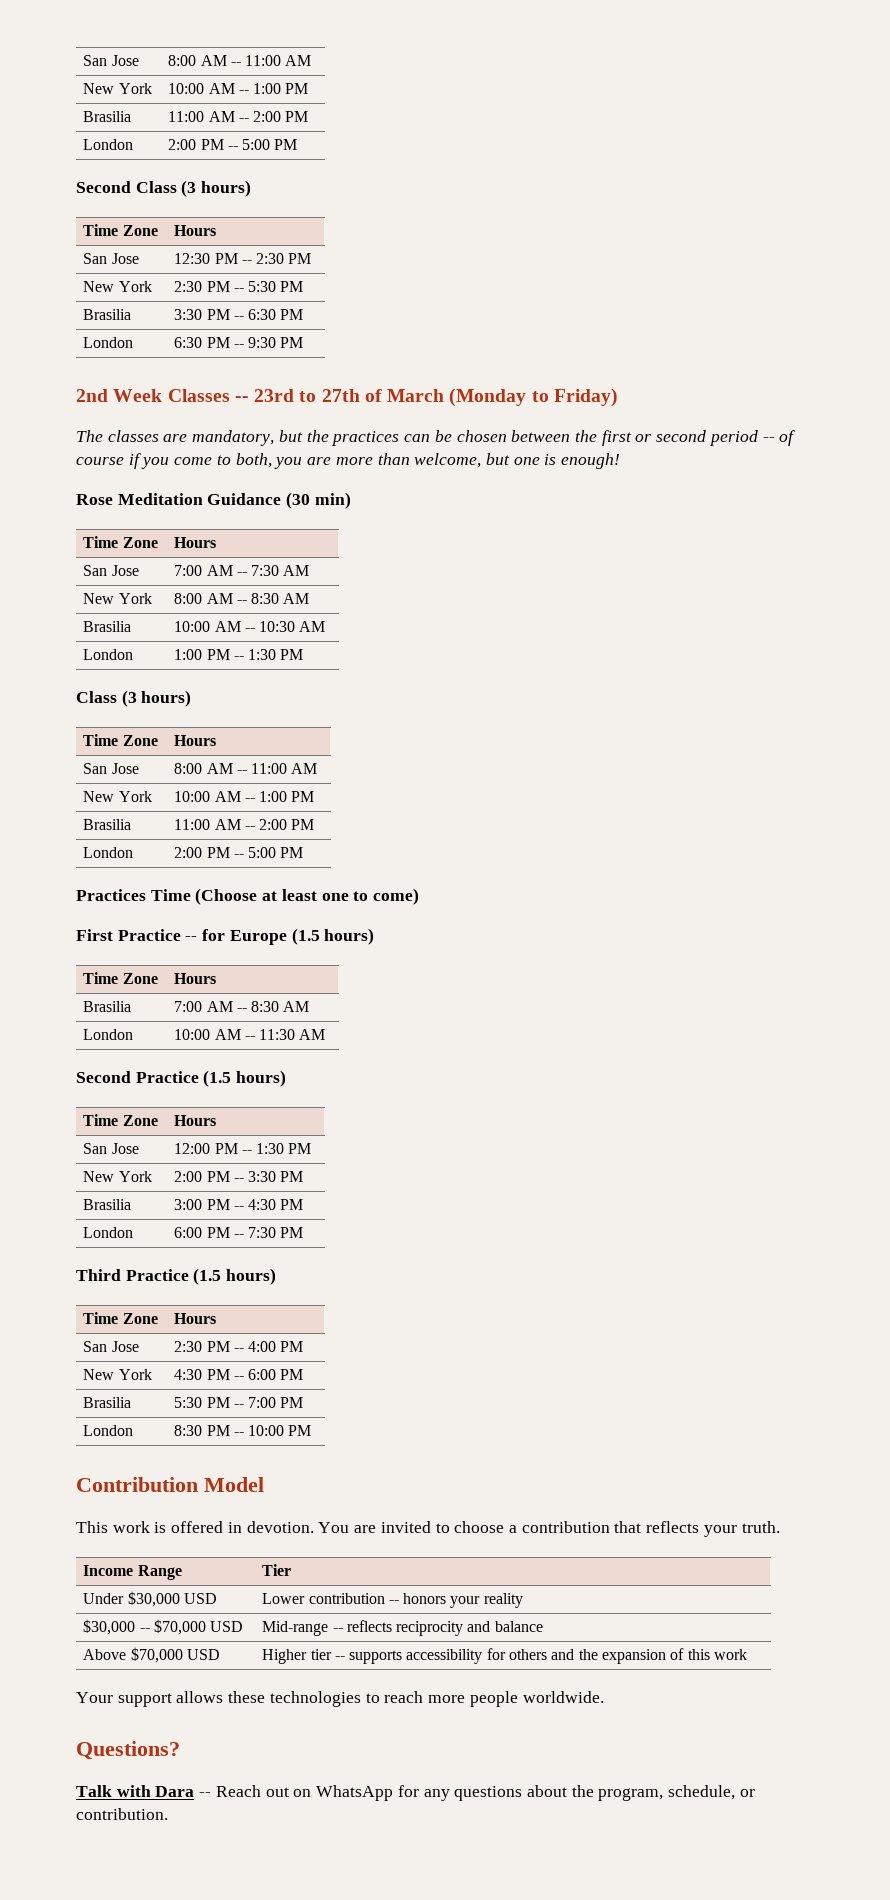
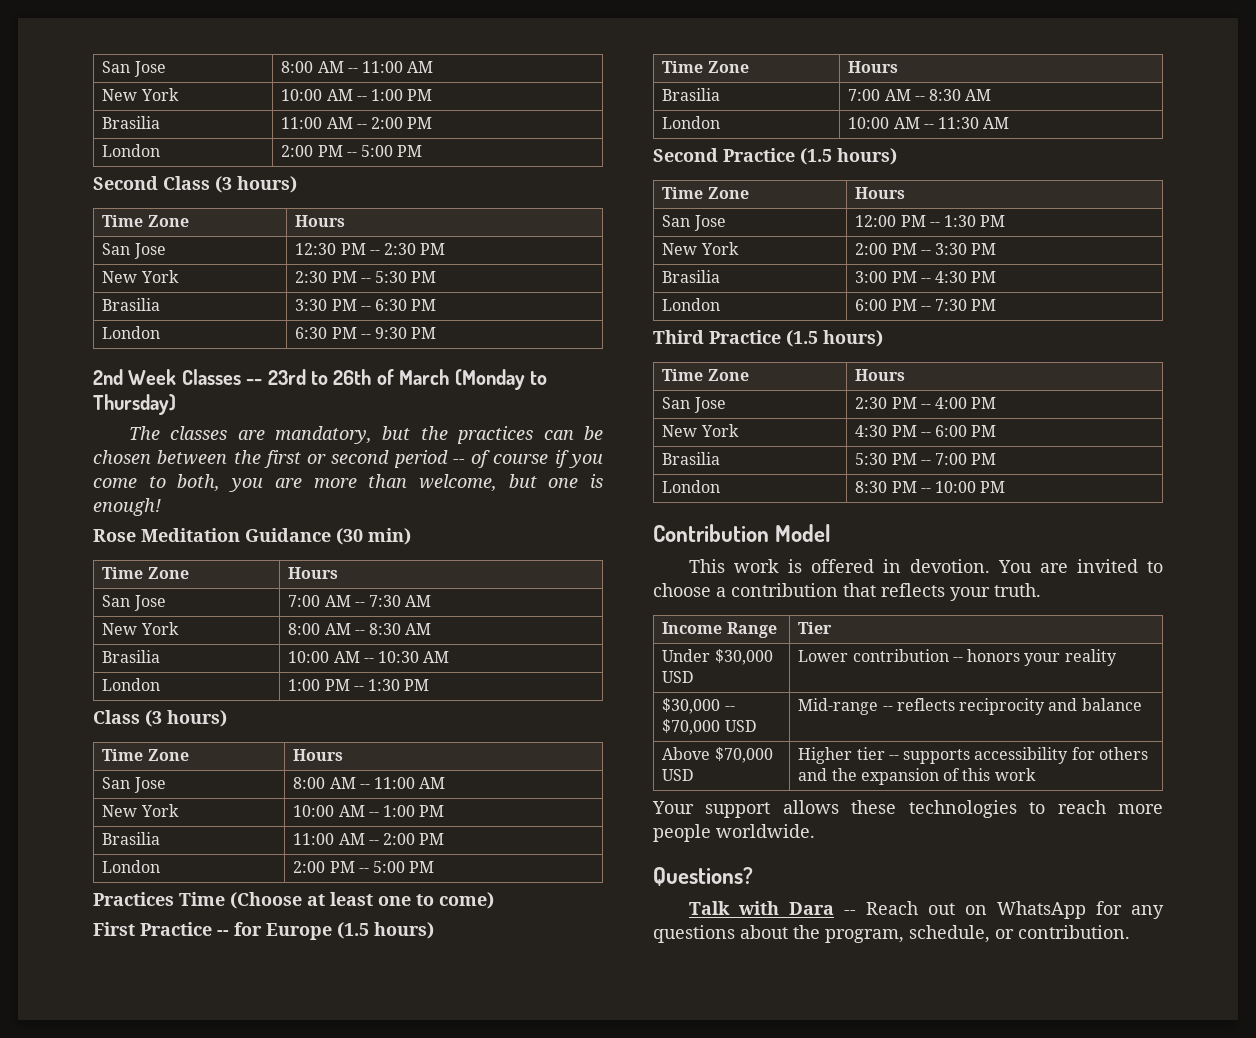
[321,389,360,402] 27th -> [333,369,372,385] 26th
[553,388,618,407] Friday) -> [93,394,176,415] Thursday)

